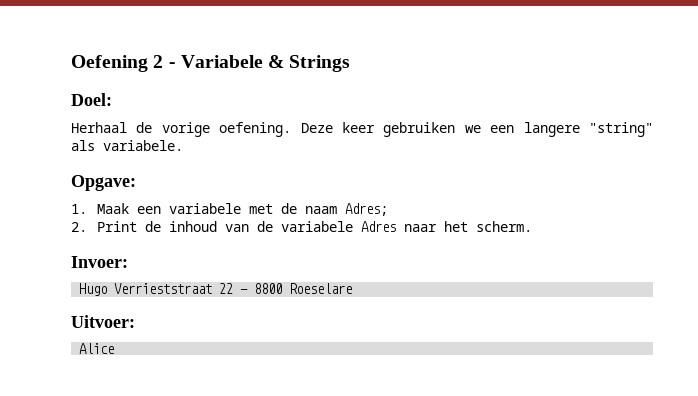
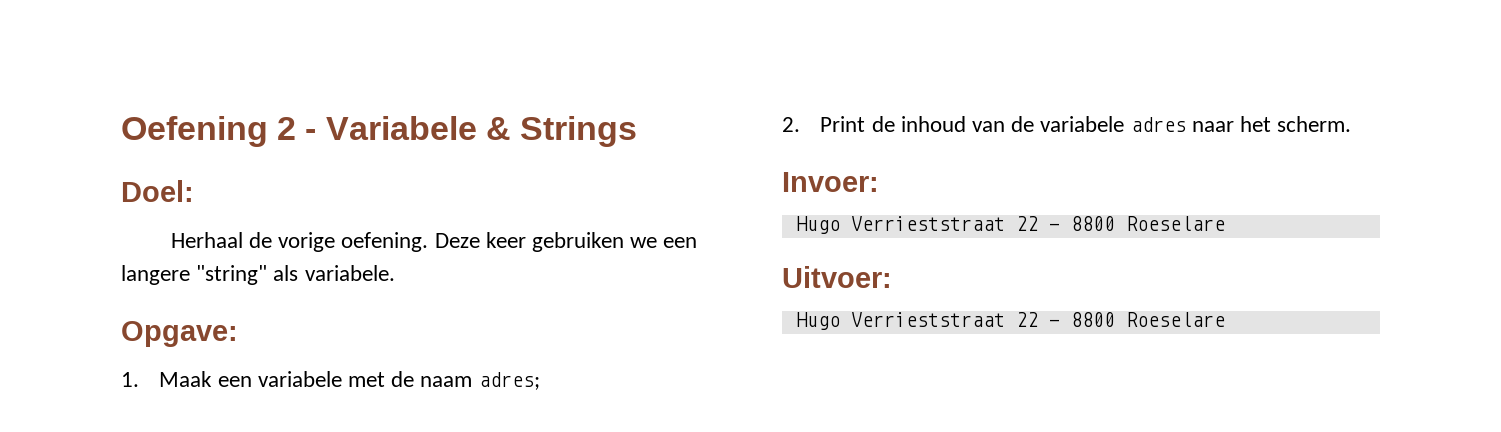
[345,203,389,216] Adres; -> [478,372,540,390] adres;
[361,221,397,232] Adres -> [1130,117,1186,132] adres
[79,343,115,354] Alice -> [795,312,1225,330] Hugo Verrieststraat 22 - 8800 Roeselare

